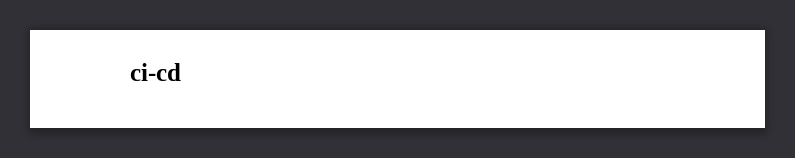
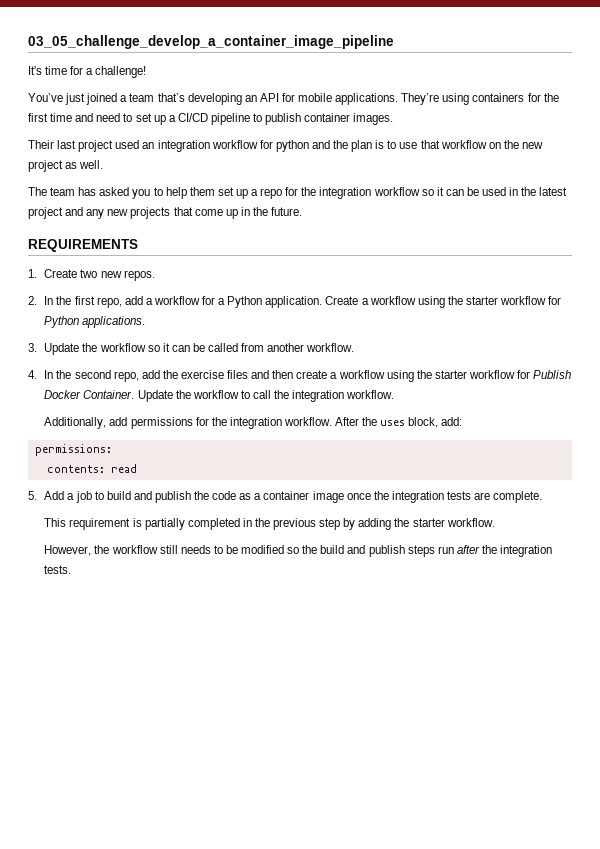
[130,63,181,81] ci-cd -> [28,35,394,49] [28,66,147,78] [28,93,559,105] [28,113,394,125] [28,140,543,152] [28,160,104,172] [28,187,568,199] [28,207,303,219] [28,239,138,252] [28,269,155,281] [28,296,562,308] [44,316,146,328] [28,343,355,355] [28,370,572,382] [44,390,395,402] [44,417,463,429] [34,444,112,456] [46,464,137,473] [28,491,543,503] [44,518,495,530] [44,545,553,557] [44,565,72,574] 03_05_challenge_develop_a_container_image_pipeline // It's time for a challenge! // You’ve just joined a team that’s developing an API for mobile applications. They’re using containers for the first time and need to set up a CI/CD pipeline to publish container images. // Their last project used an integration workflow for python and the plan is to use that workflow on the new project as well. // The team has asked you to help them set up a repo for the integration workflow so it can be used in the latest project and any new projects that come up in the future. // REQUIREMENTS // 1. Create two new repos. // 2. In the first repo, add a workflow for a Python application. Create a workflow using the starter workflow for Python applications. // 3. Update the workflow so it can be called from another workflow. // 4. In the second repo, add the exercise files and then create a workflow using the starter workflow for Publish Docker Container. Update the workflow to call the integration workflow. // Additionally, add permissions for the integration workflow. After the uses block, add: // permissions: // contents: read // 5. Add a job to build and publish the code as a container image once the integration tests are complete. // This requirement is partially completed in the previous step by adding the starter workflow. // However, the workflow still needs to be modified so the build and publish steps run after the integration tests.

